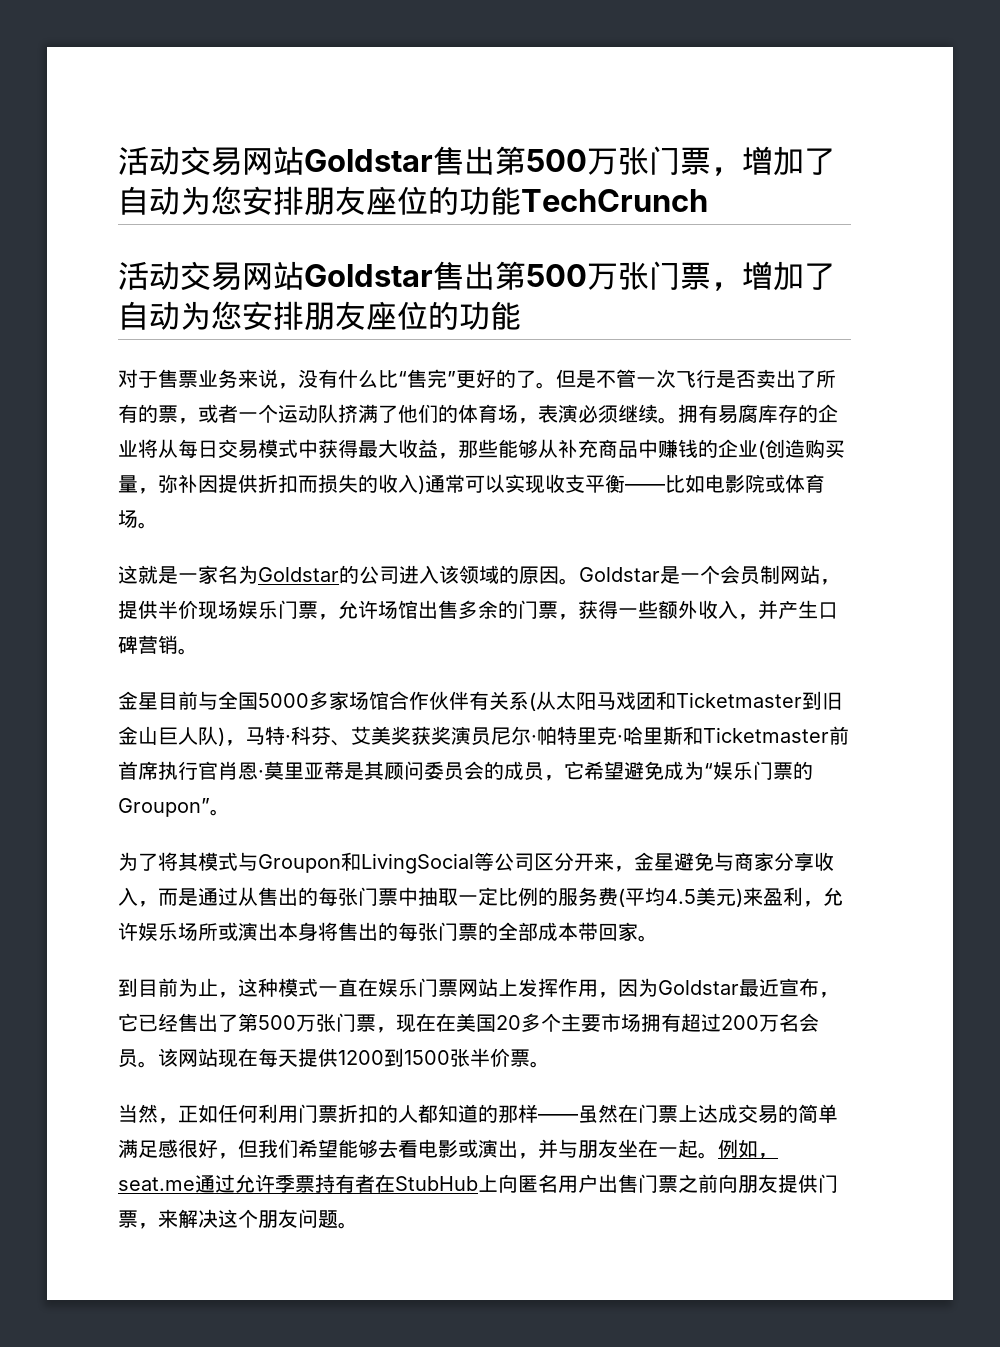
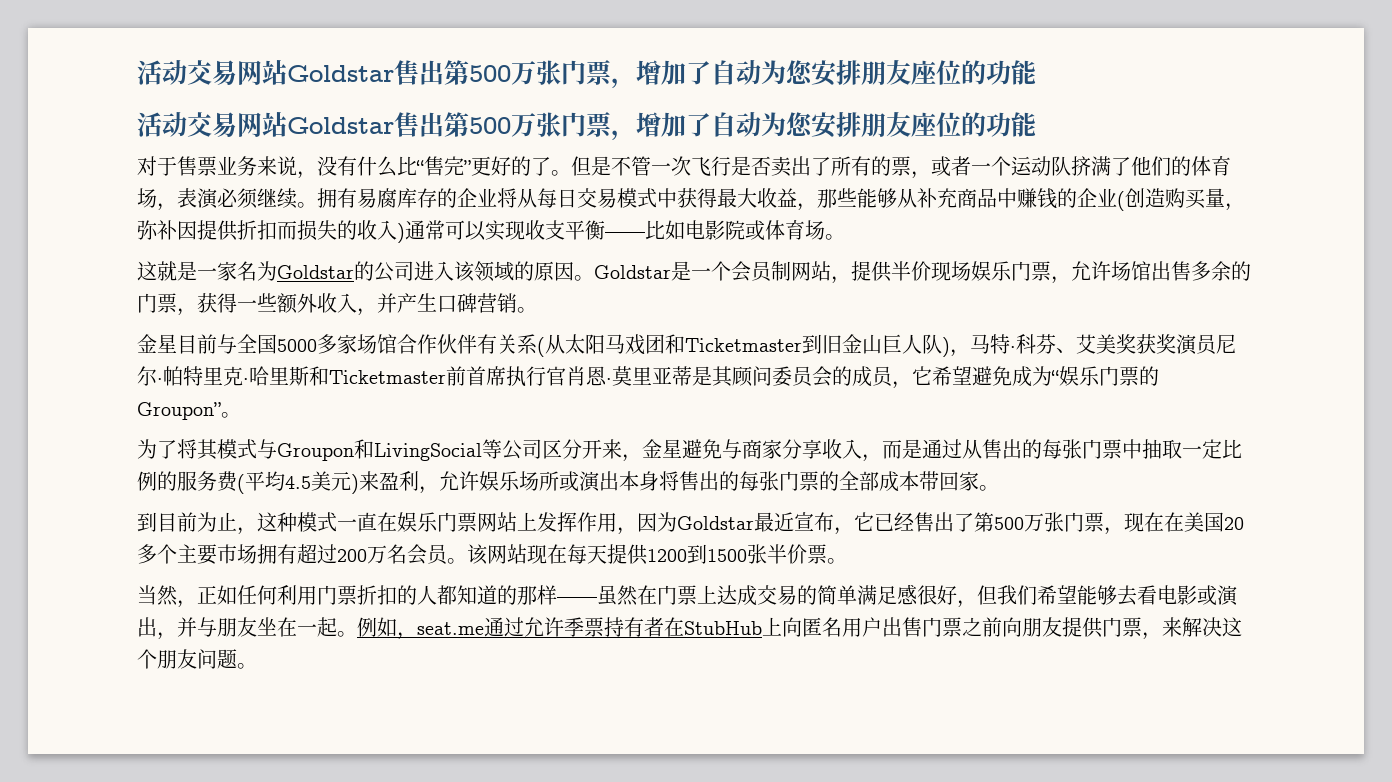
[521,189,708,212] TechCrunch -> (1036, 72) none

